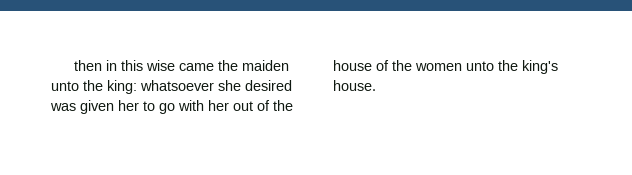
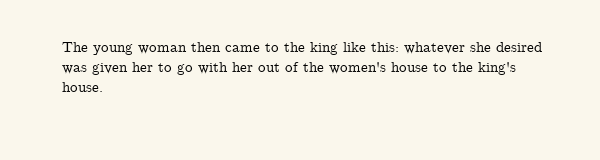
[73,60,289,71] [51,80,214,94] then in this wise came the maiden unto the king: whatsoever -> [62,42,465,55] The young woman then came to the king like this: whatever
[333,60,494,71] house of the women unto -> [329,62,447,74] women's house to

